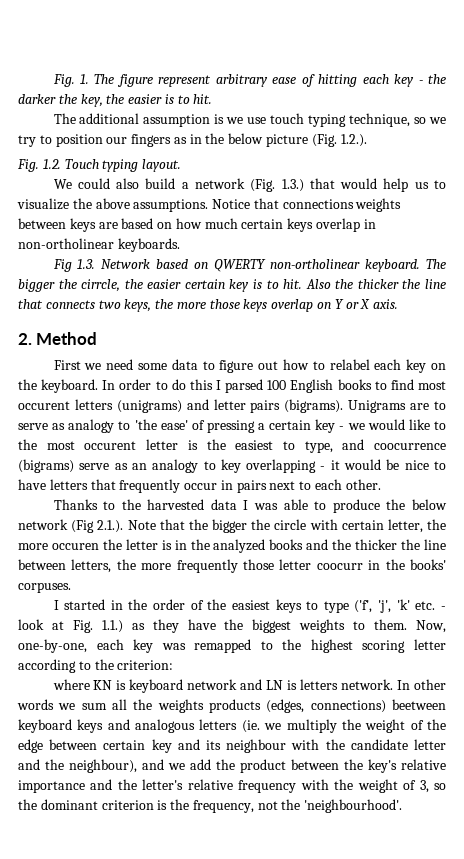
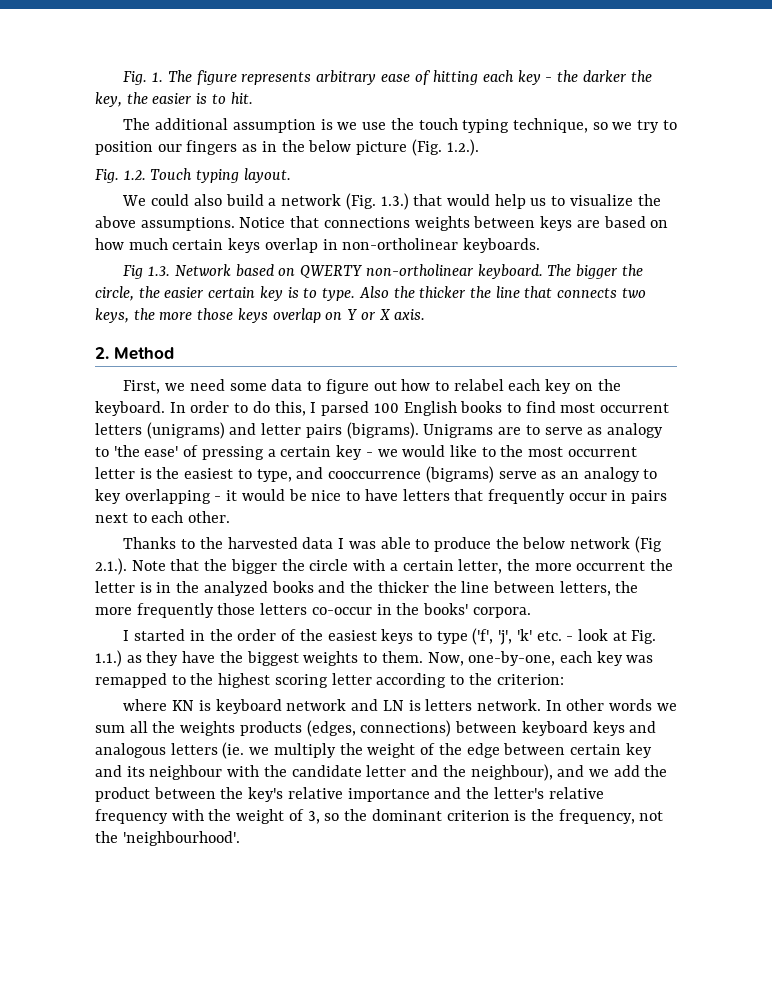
[158,75,212,87] represent -> [241,72,312,85] represents
(267, 120) none -> [390,118,414,130] the
[81,279,121,292] cirrcle, -> [95,286,134,301] circle,
[283,279,303,289] hit. -> [322,288,356,301] type.
[53,360,81,370] First -> [123,380,161,394] First,
[189,379,213,390] this -> [274,401,306,416] this,
[18,401,70,410] occurent -> [600,403,670,413] occurrent
[84,441,137,450] occurent -> [567,447,637,457] occurrent
[373,443,446,450] coocurrence -> [328,471,422,479] cooccurrence
(338, 524) none -> [389,563,398,571] a
[51,543,99,550] occuren -> [576,561,646,571] occurrent
[279,559,363,570] letter coocurr -> [260,603,372,615] letters co-occur
[18,582,71,593] corpuses. -> [472,607,531,618] corpora.
[392,699,446,710] beetween -> [455,721,518,733] between

